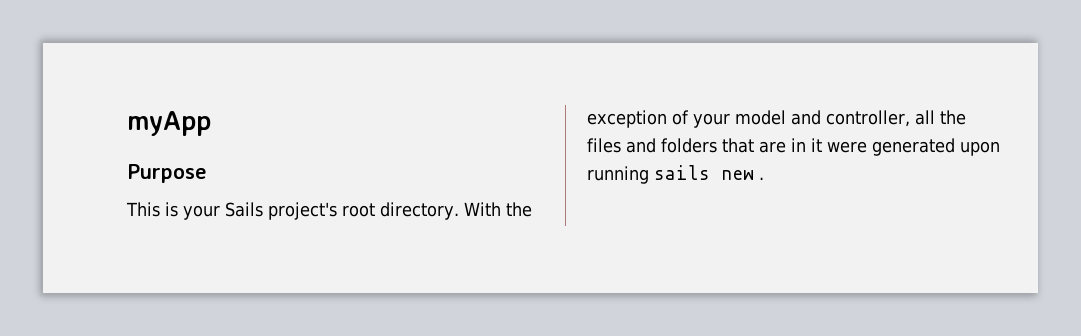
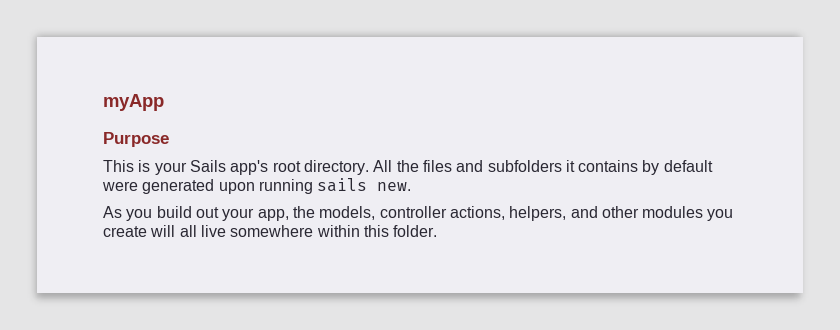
[268,202,337,220] project's -> [230,160,269,175] app's
[463,202,532,217] [587,110,966,128] [587,138,822,153] With the exception of your model and controller, all the files and folders that are in it -> [373,160,713,175] All the files and subfolders it contains by default
[721,170,764,180] new . -> [377,182,412,191] [103,206,734,221] [103,225,438,237] new. // As you build out your app, the models, controller actions, helpers, and other modules you create will all live somewhere within this folder.

